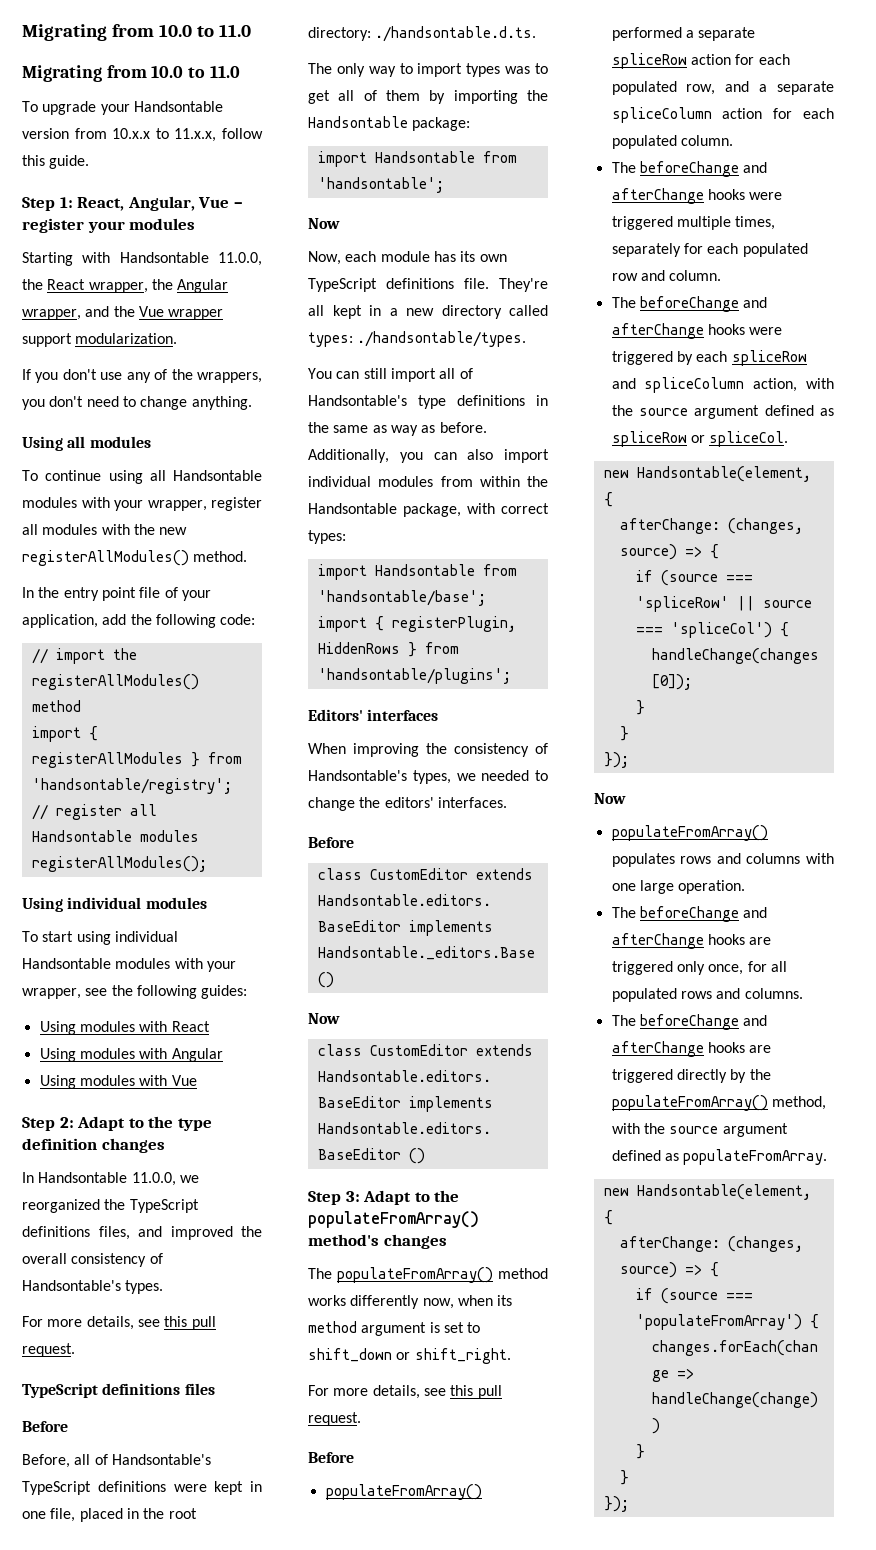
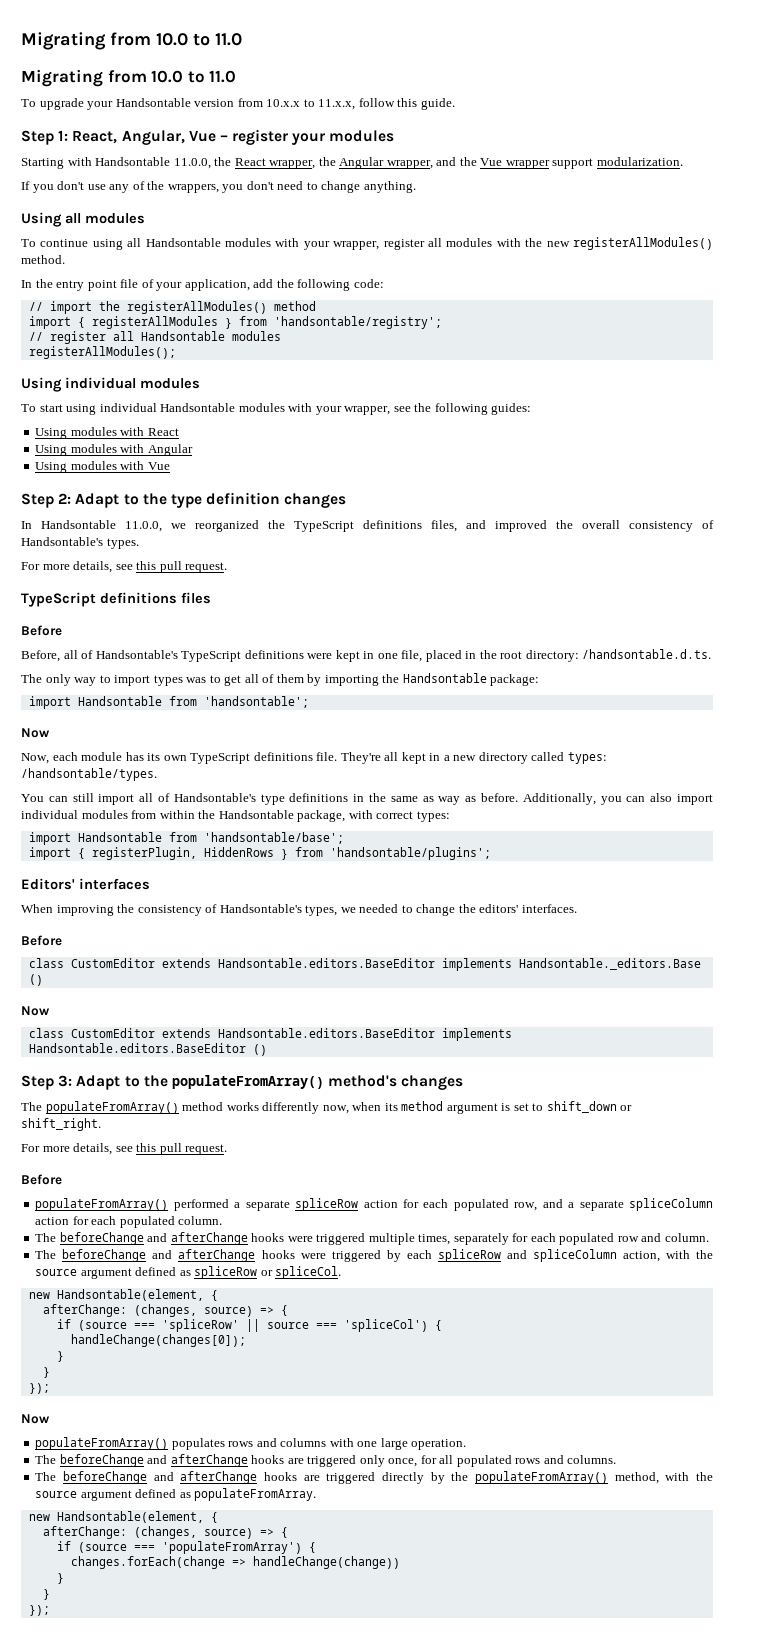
[375,26,537,42] ./handsontable.d.ts. -> [582,649,712,659] /handsontable.d.ts.
[357,331,527,347] ./handsontable/types. -> [21,768,157,781] /handsontable/types.

